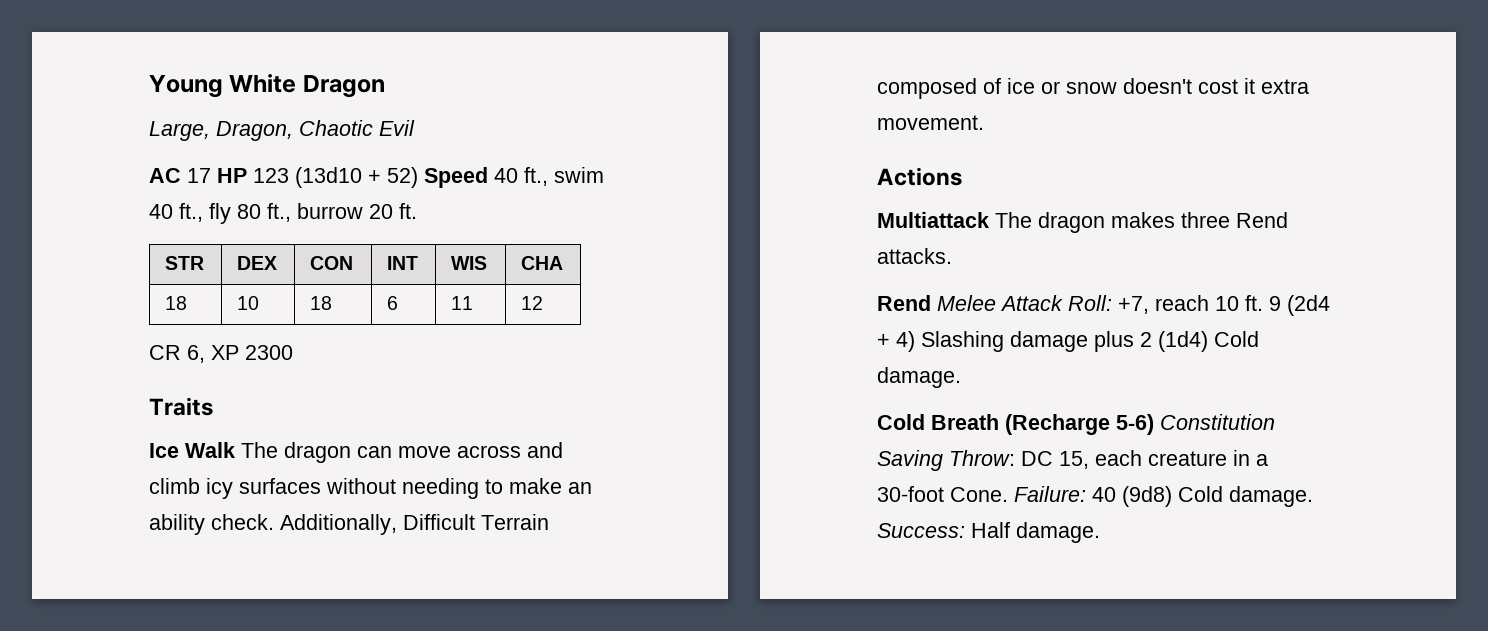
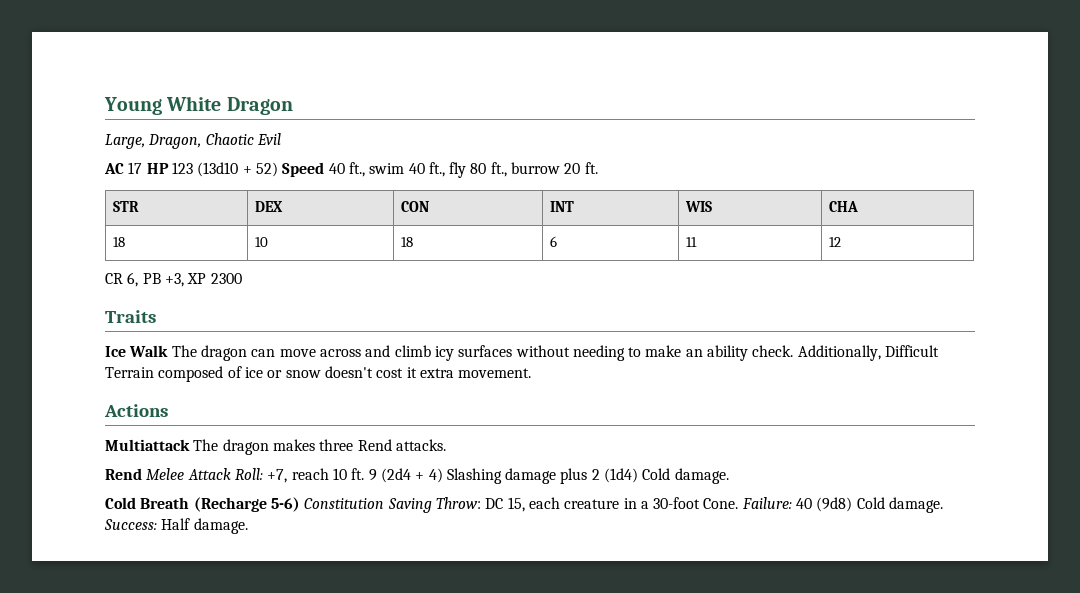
(205, 354) none -> [142,273,184,287] PB +3,

